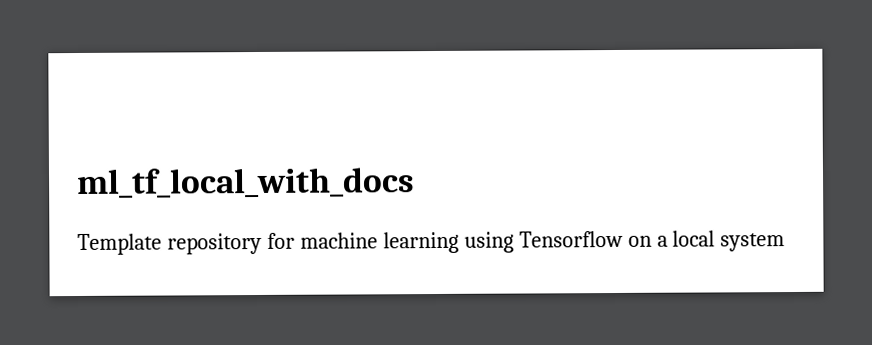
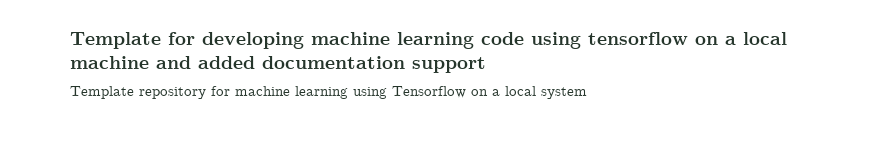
[76,167,415,199] ml_tf_local_with_docs -> [70,32,787,49] [70,56,486,73] Template for developing machine learning code using tensorflow on a local machine and added documentation support

